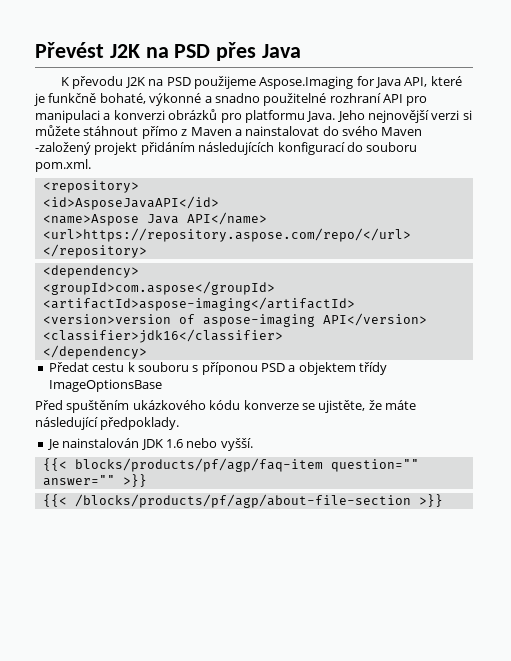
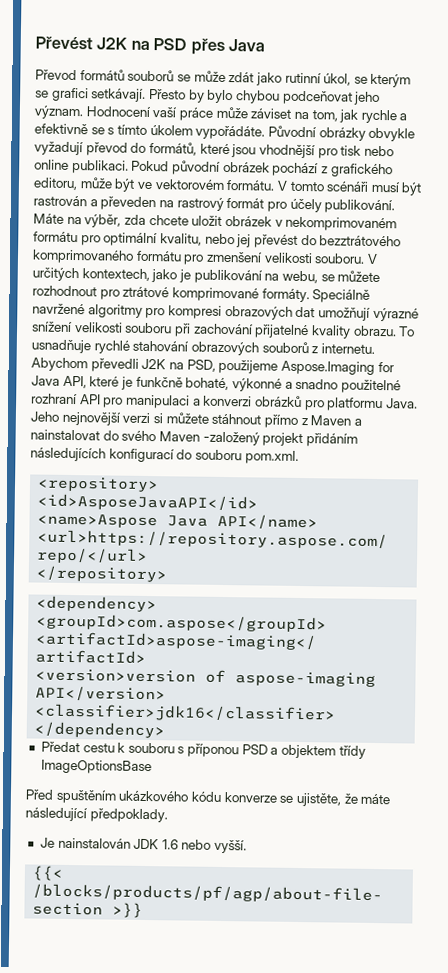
[61,76,191,89] K převodu J2K na PSD -> [35,69,412,88] [35,87,381,106] [34,105,408,124] [34,123,416,142] [34,141,394,159] [34,159,393,178] [33,177,422,196] [33,195,396,214] [33,213,398,232] [33,231,402,248] [32,249,378,265] [32,267,381,284] [32,285,371,303] [32,303,419,322] [32,321,416,339] [31,339,375,356] [31,357,216,372] Převod formátů souborů se může zdát jako rutinní úkol, se kterým se grafici setkávají. Přesto by bylo chybou podceňovat jeho význam. Hodnocení vaší práce může záviset na tom, jak rychle a efektivně se s tímto úkolem vypořádáte. Původní obrázky obvykle vyžadují převod do formátů, které jsou vhodnější pro tisk nebo online publikaci. Pokud původní obrázek pochází z grafického editoru, může být ve vektorovém formátu. V tomto scénáři musí být rastrován a převeden na rastrový formát pro účely publikování. Máte na výběr, zda chcete uložit obrázek v nekomprimovaném formátu pro optimální kvalitu, nebo jej převést do bezztrátového komprimovaného formátu pro zmenšení velikosti souboru. V určitých kontextech, jako je publikování na webu, se můžete rozhodnout pro ztrátové komprimované formáty. Speciálně navržené algoritmy pro kompresi obrazových dat umožňují výrazné snížení velikosti souboru při zachování přijatelné kvality obrazu. To usnadňuje rychlé stahování obrazových souborů z internetu. Abychom převedli J2K na PSD,
[42,458,419,472] [42,474,147,487] // {{< blocks/products/pf/agp/faq-item question="" answer="" >}} -> (248, 846) none

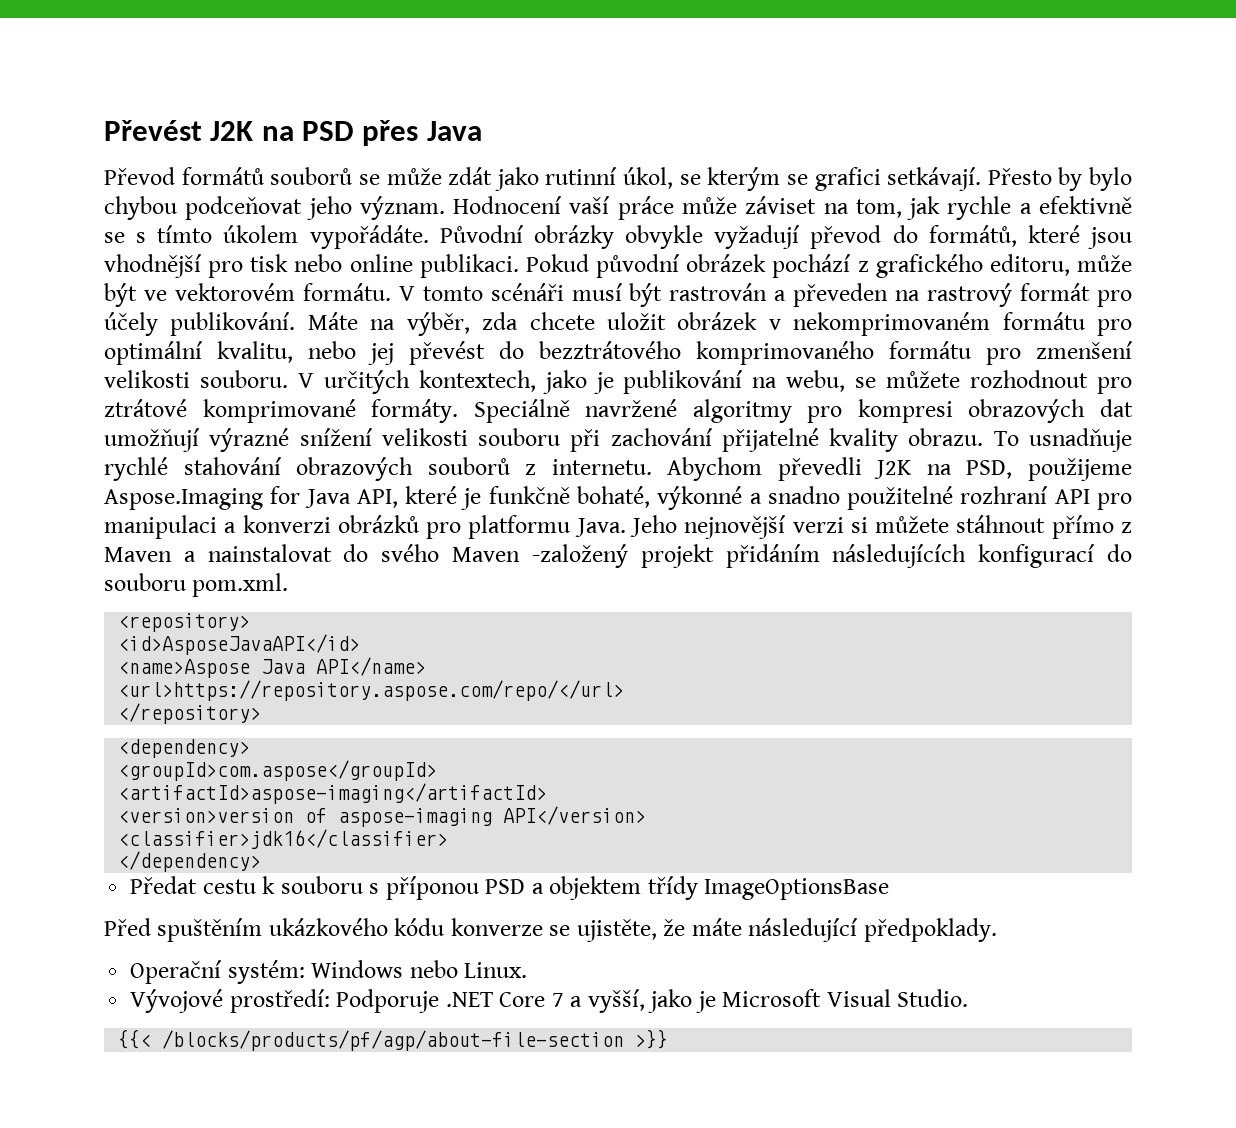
[39,837,248,854] Je nainstalován JDK 1.6 nebo vyšší. -> [130,960,528,984] [130,989,969,1013] Operační systém: Windows nebo Linux. // Vývojové prostředí: Podporuje .NET Core 7 a vyšší, jako je Microsoft Visual Studio.

